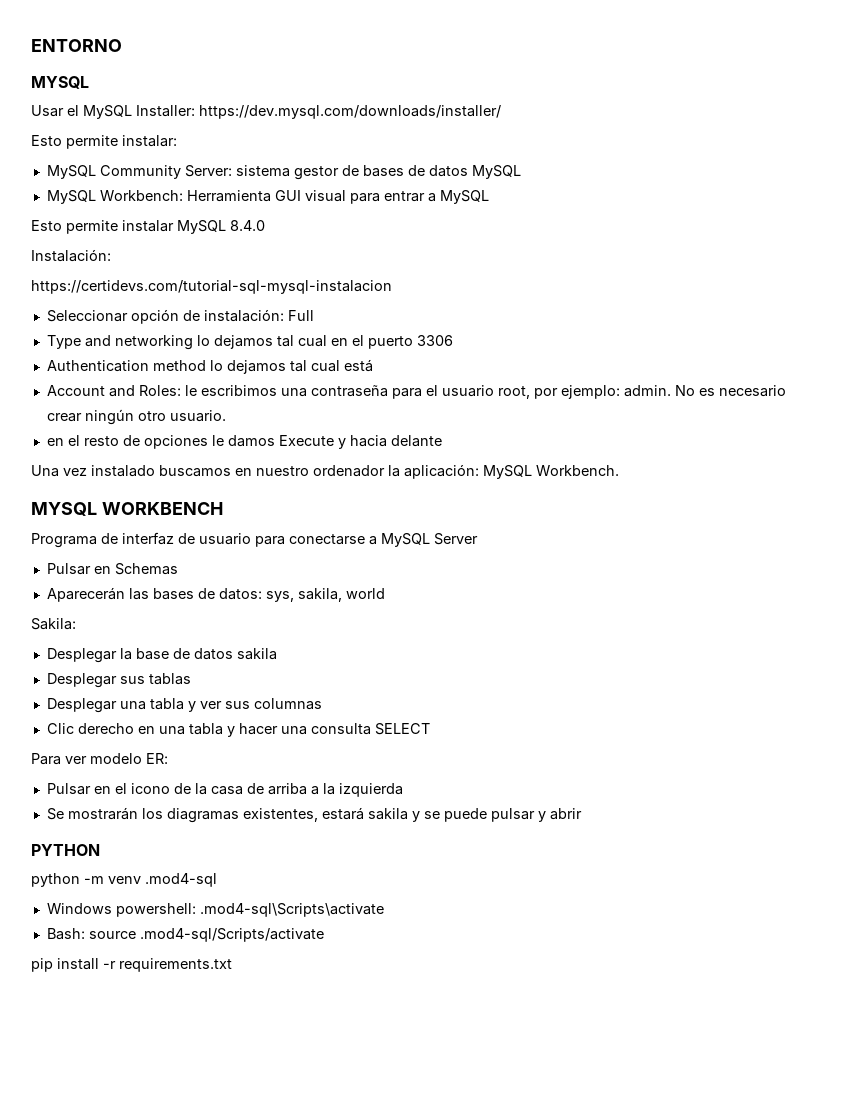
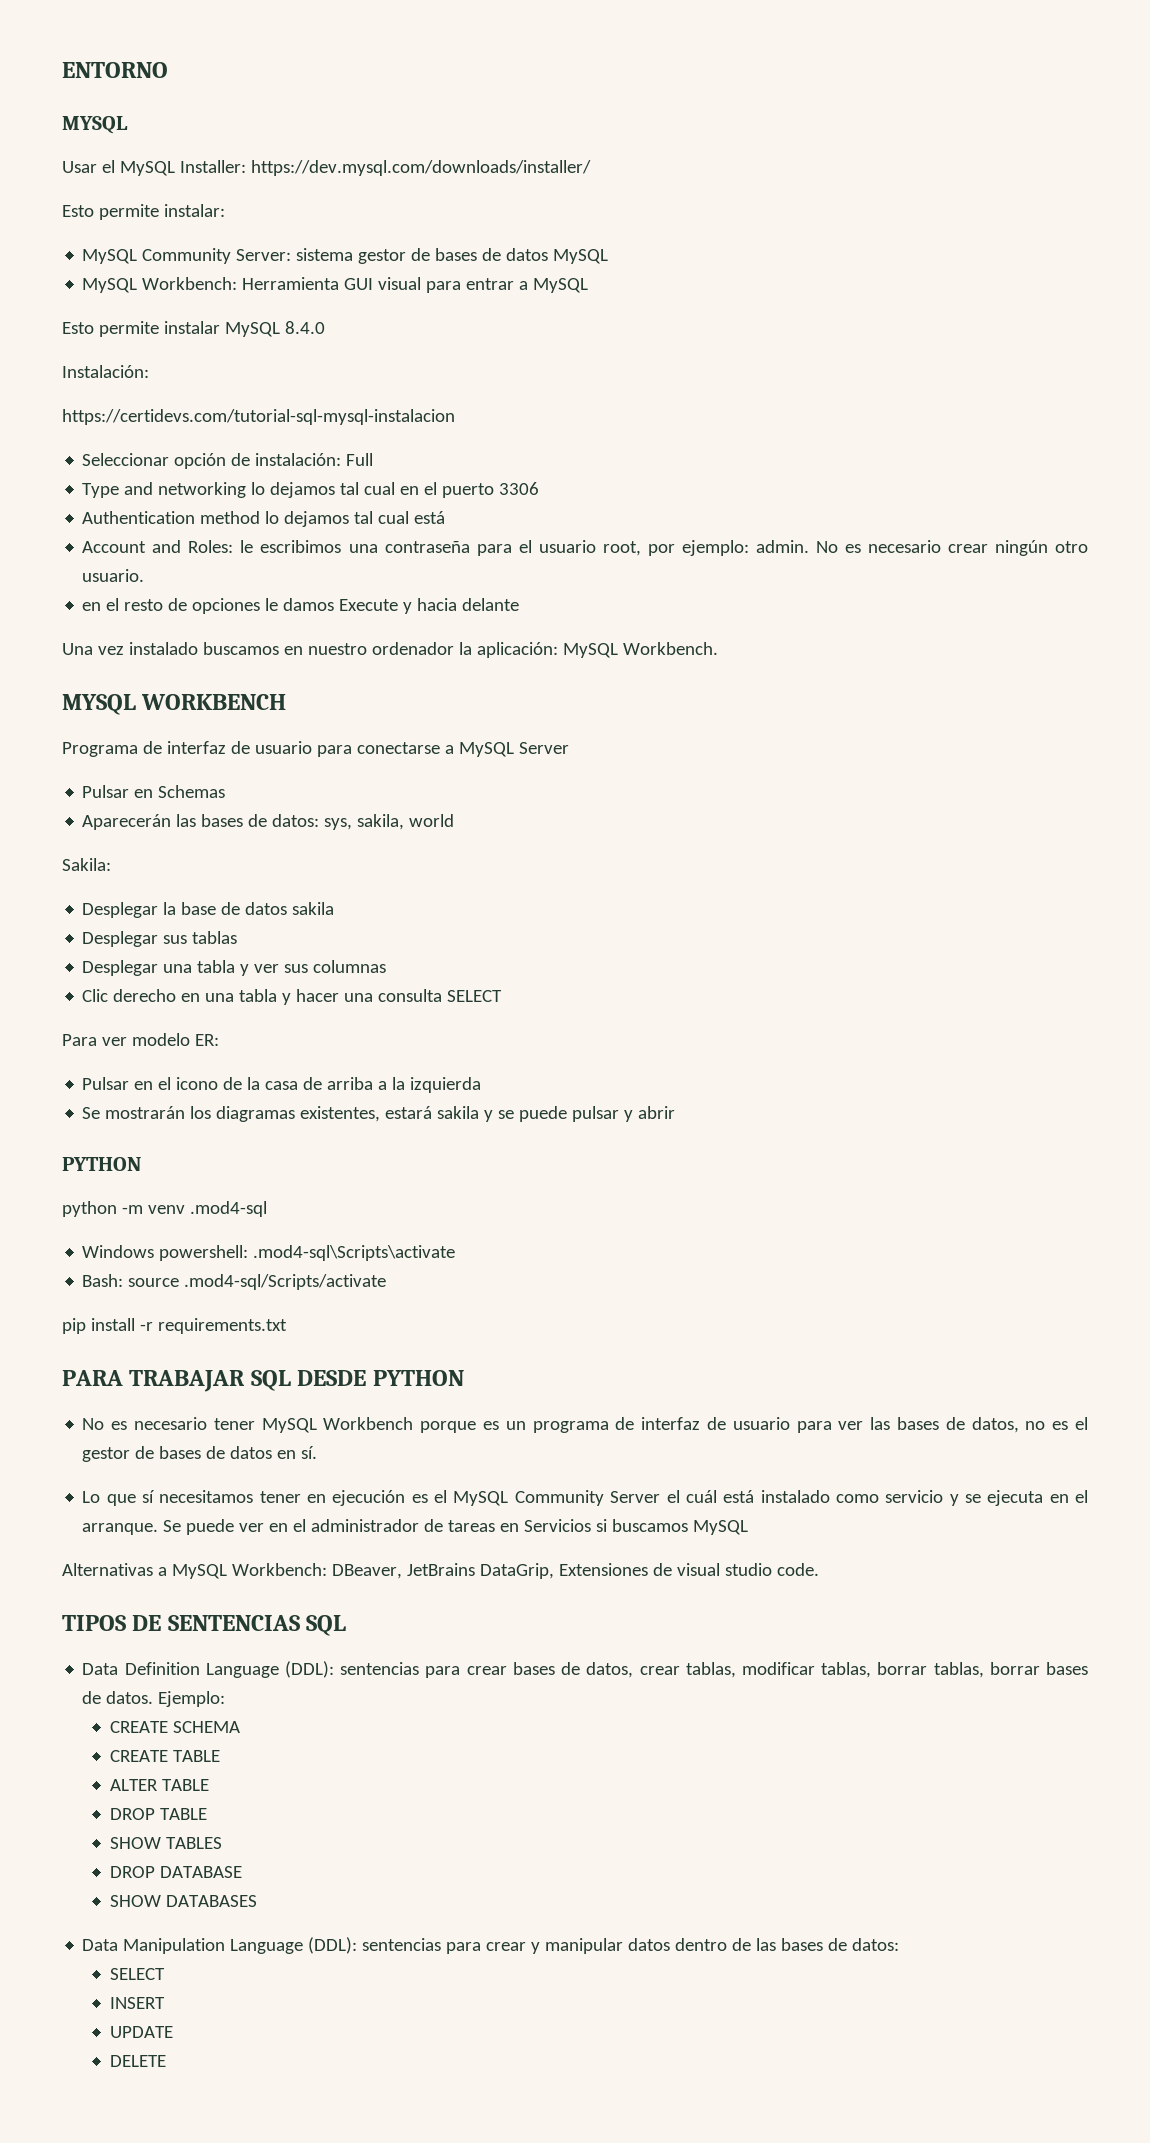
(232, 965) none -> [62,1370,464,1392] [82,1417,1088,1433] [82,1446,318,1462] [82,1490,1089,1506] [82,1519,749,1535] [62,1563,819,1579] [62,1615,347,1636] [82,1661,1089,1678] [82,1691,226,1707] [109,1721,240,1733] [109,1750,220,1762] [109,1779,209,1791] [109,1808,207,1820] [109,1837,222,1849] [109,1866,242,1878] [109,1895,257,1907] [82,1937,900,1954] [109,1968,165,1980] [109,1997,165,2009] [109,2026,173,2038] [109,2055,166,2067] // PARA TRABAJAR SQL DESDE PYTHON // No es necesario tener MySQL Workbench porque es un programa de interfaz de usuario para ver las bases de datos, no es el gestor de bases de datos en sí. // Lo que sí necesitamos tener en ejecución es el MySQL Community Server el cuál está instalado como servicio y se ejecuta en el arranque. Se puede ver en el administrador de tareas en Servicios si buscamos MySQL // Alternativas a MySQL Workbench: DBeaver, JetBrains DataGrip, Extensiones de visual studio code. // TIPOS DE SENTENCIAS SQL // Data Definition Language (DDL): sentencias para crear bases de datos, crear tablas, modificar tablas, borrar tablas, borrar bases de datos. Ejemplo: // CREATE SCHEMA // CREATE TABLE // ALTER TABLE // DROP TABLE // SHOW TABLES // DROP DATABASE // SHOW DATABASES // Data Manipulation Language (DDL): sentencias para crear y manipular datos dentro de las bases de datos: // SELECT // INSERT // UPDATE // DELETE

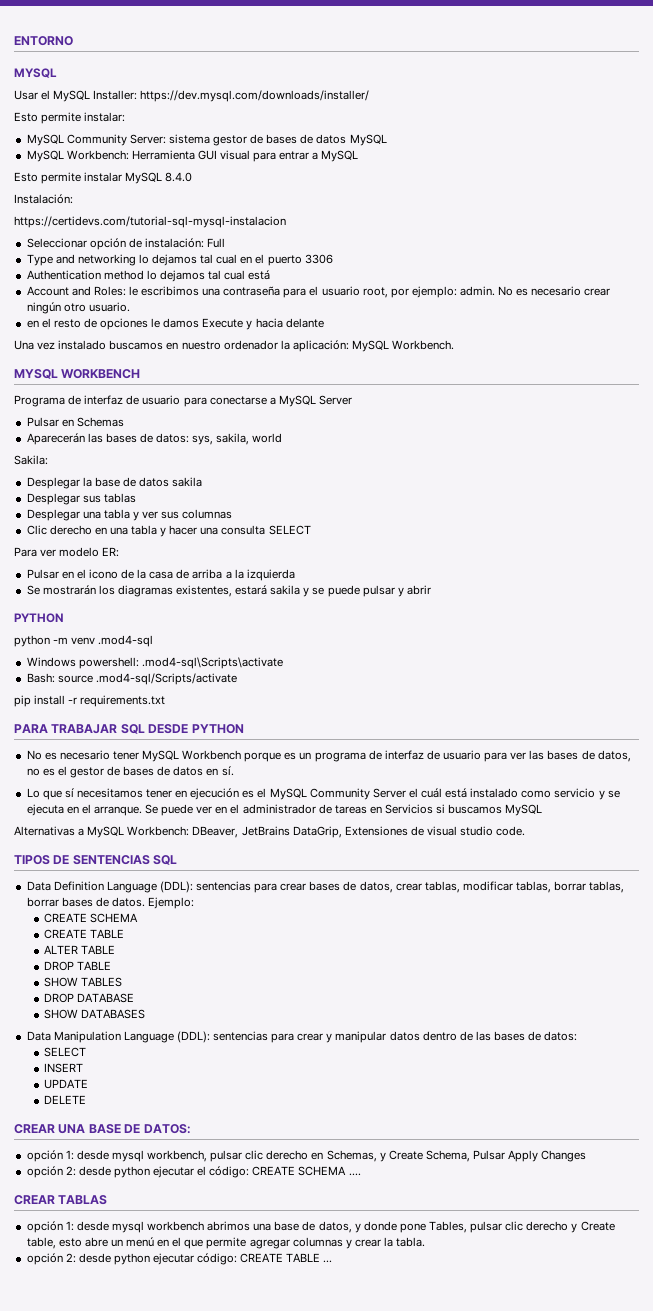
(166, 2061) none -> [14,1124,191,1134] [26,1150,587,1162] [26,1166,361,1178] [14,1195,108,1205] [26,1221,615,1233] [26,1237,426,1249] [26,1253,333,1265] // CREAR UNA BASE DE DATOS: // opción 1: desde mysql workbench, pulsar clic derecho en Schemas, y Create Schema, Pulsar Apply Changes // opción 2: desde python ejecutar el código: CREATE SCHEMA .... // CREAR TABLAS // opción 1: desde mysql workbench abrimos una base de datos, y donde pone Tables, pulsar clic derecho y Create table, esto abre un menú en el que permite agregar columnas y crear la tabla. // opción 2: desde python ejecutar código: CREATE TABLE ...

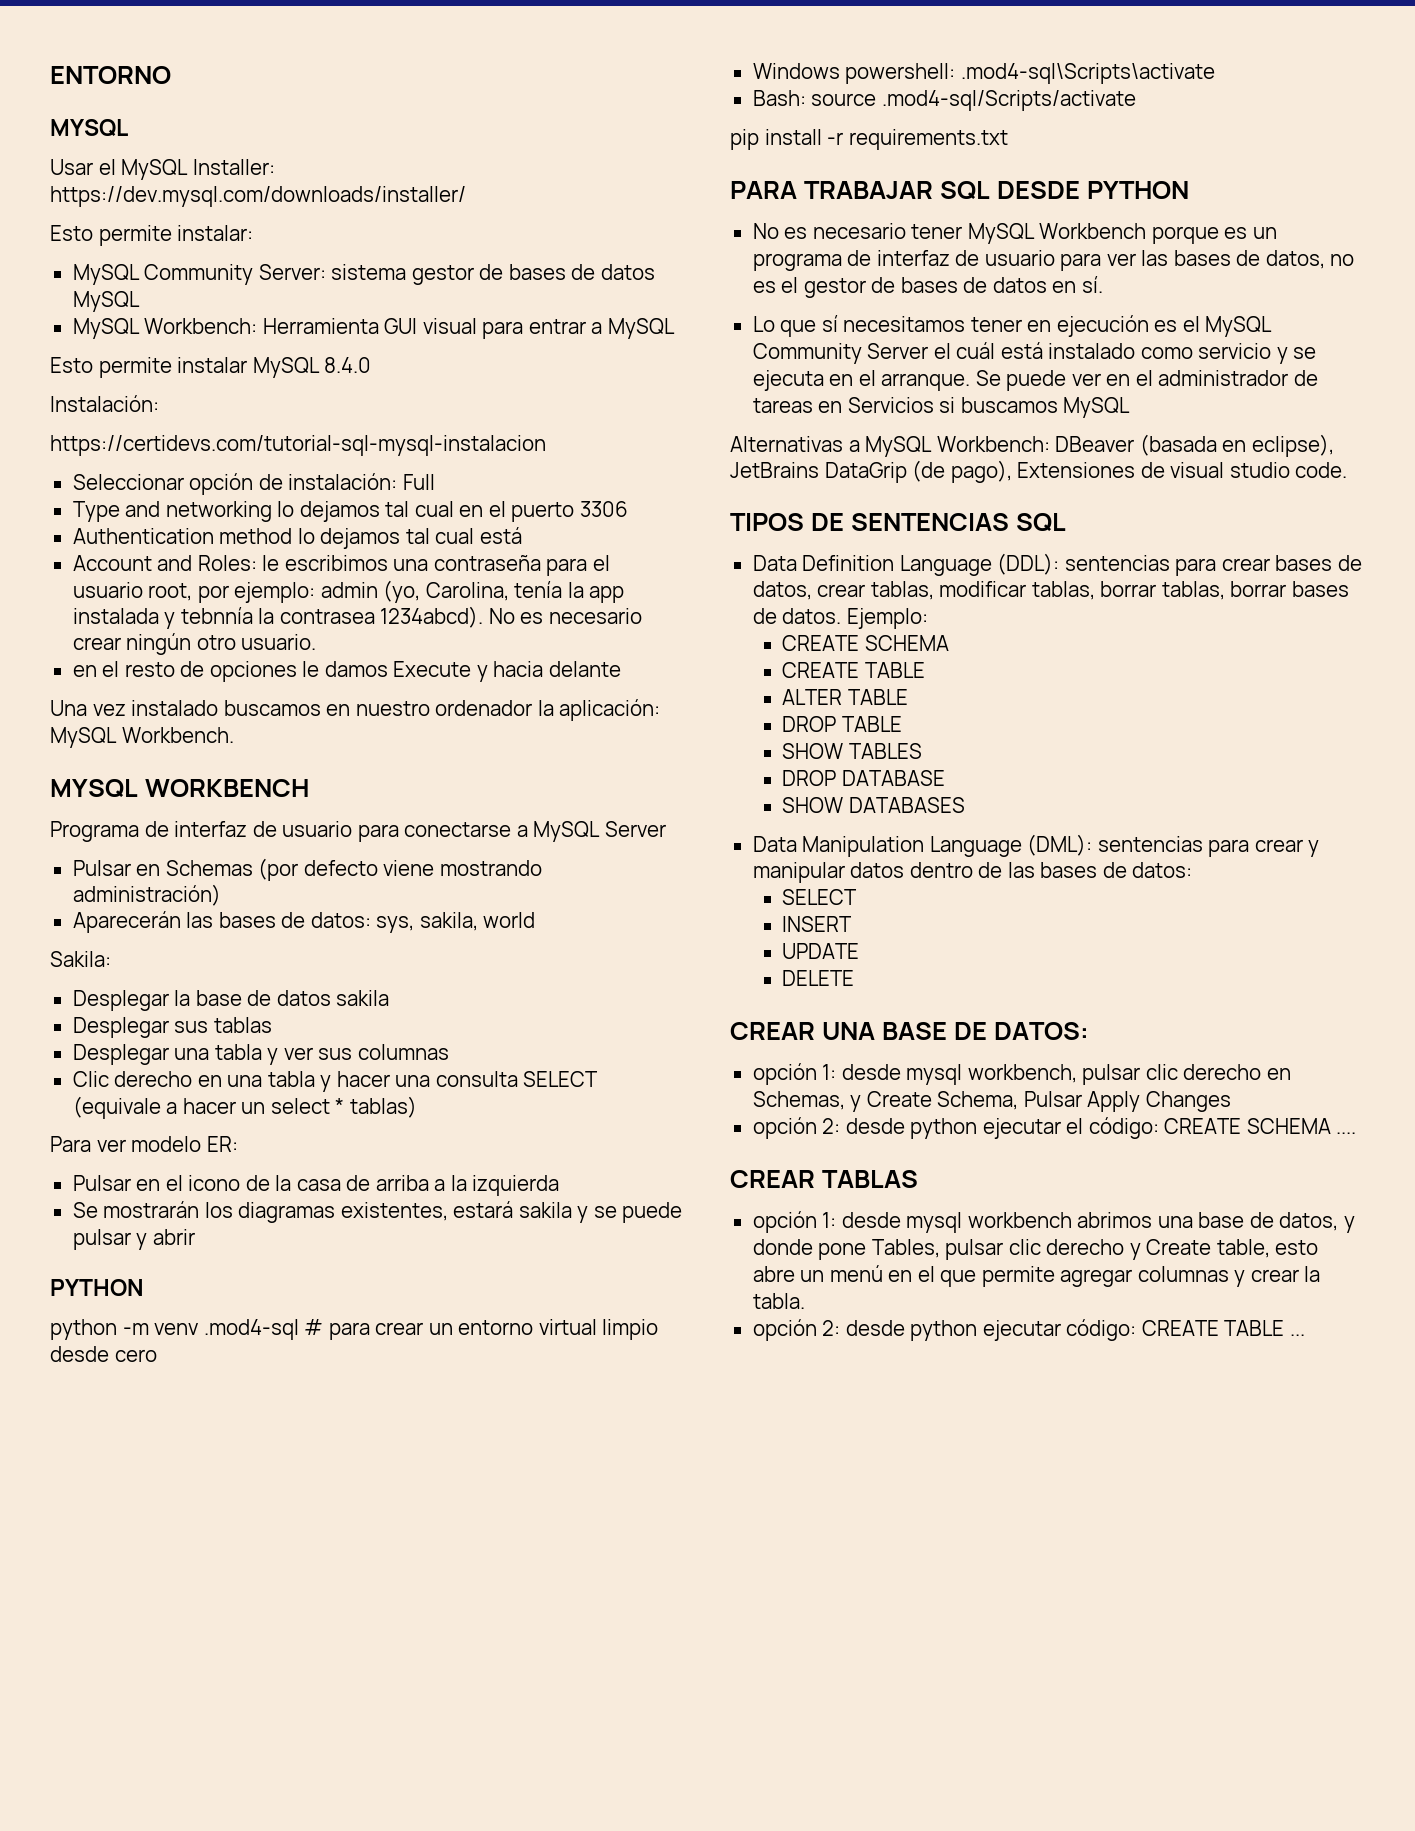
[460,286,496,296] admin. -> [320,580,625,603] [72,606,484,629] admin (yo, Carolina, tenía la app instalada y tebnnía la contrasea 1234abcd).
(124, 422) none -> [258,858,542,881] [72,884,221,906] (por defecto viene mostrando administración)
(311, 530) none -> [72,1096,417,1119] (equivale a hacer un select * tablas)
(154, 641) none -> [304,1319,659,1340] [50,1346,157,1362] # para crear un entorno virtual limpio desde cero
[192,826,342,838] DBeaver, JetBrains DataGrip, -> [1055,434,1334,457] [730,460,1012,483] DBeaver (basada en eclipse), JetBrains DataGrip (de pago),
[176,1031,210,1043] (DDL): -> [1027,834,1093,856] (DML):

